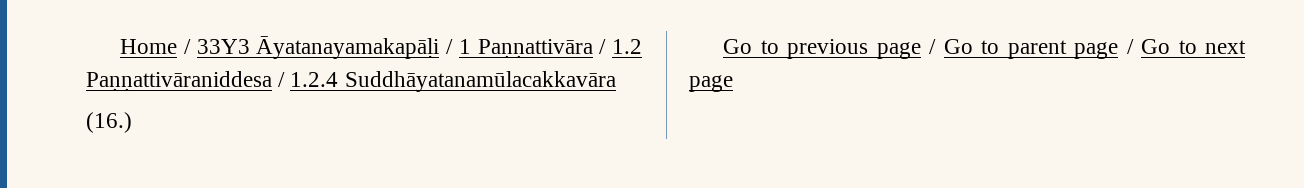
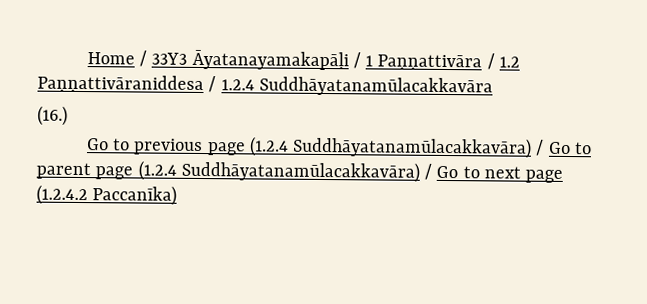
(921, 50) none -> [248,136,533,159] (1.2.4 Suddhāyatanamūlacakkavāra)
(1119, 50) none -> [137,160,420,183] (1.2.4 Suddhāyatanamūlacakkavāra)
(733, 83) none -> [36,184,178,206] (1.2.4.2 Paccanīka)

